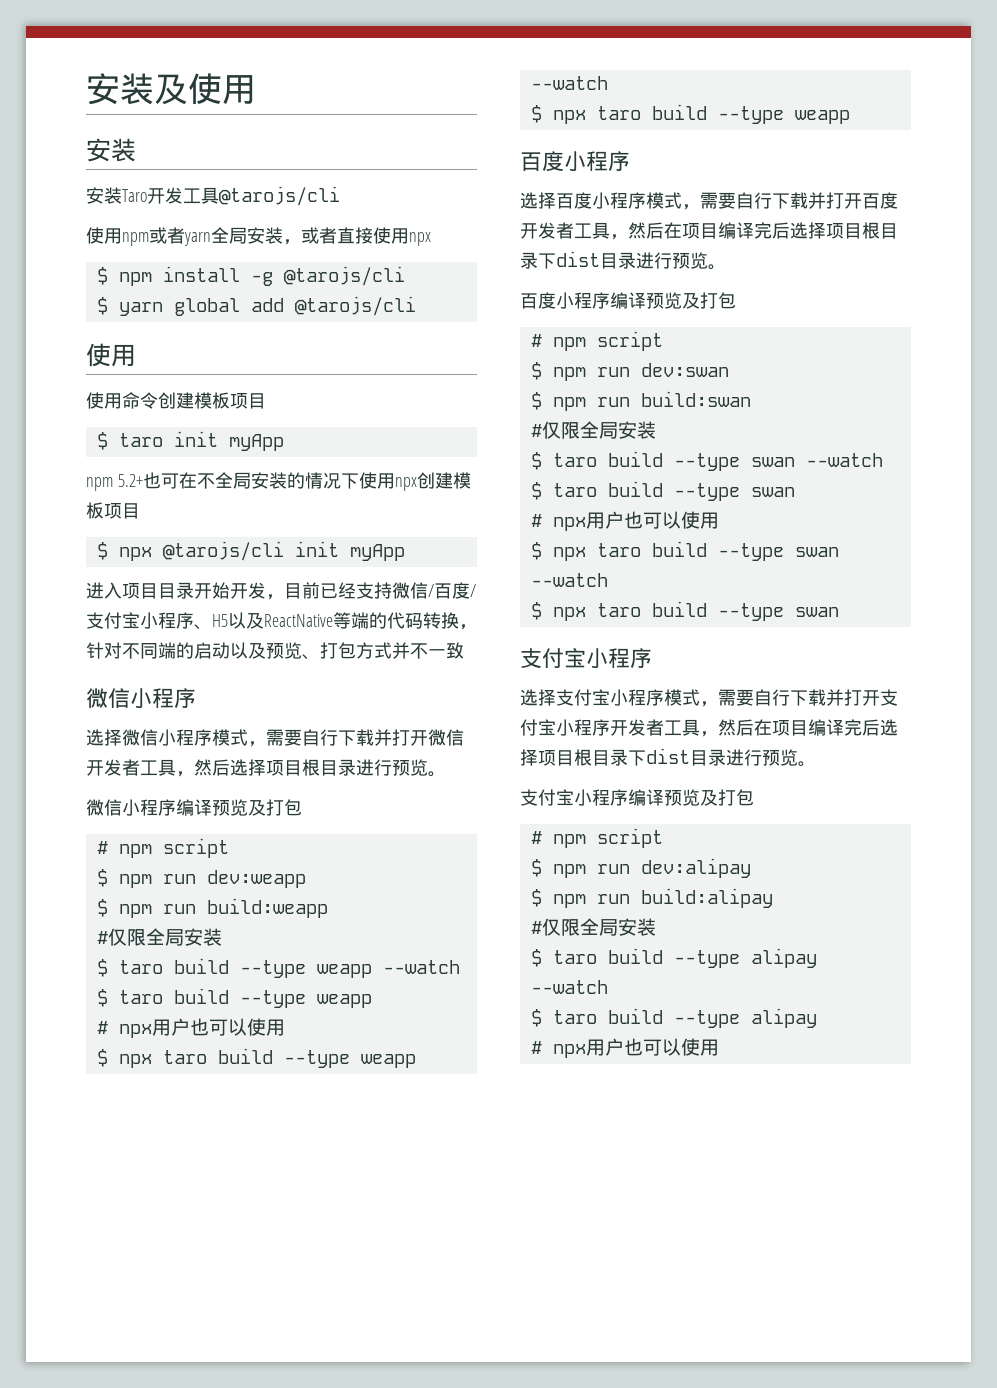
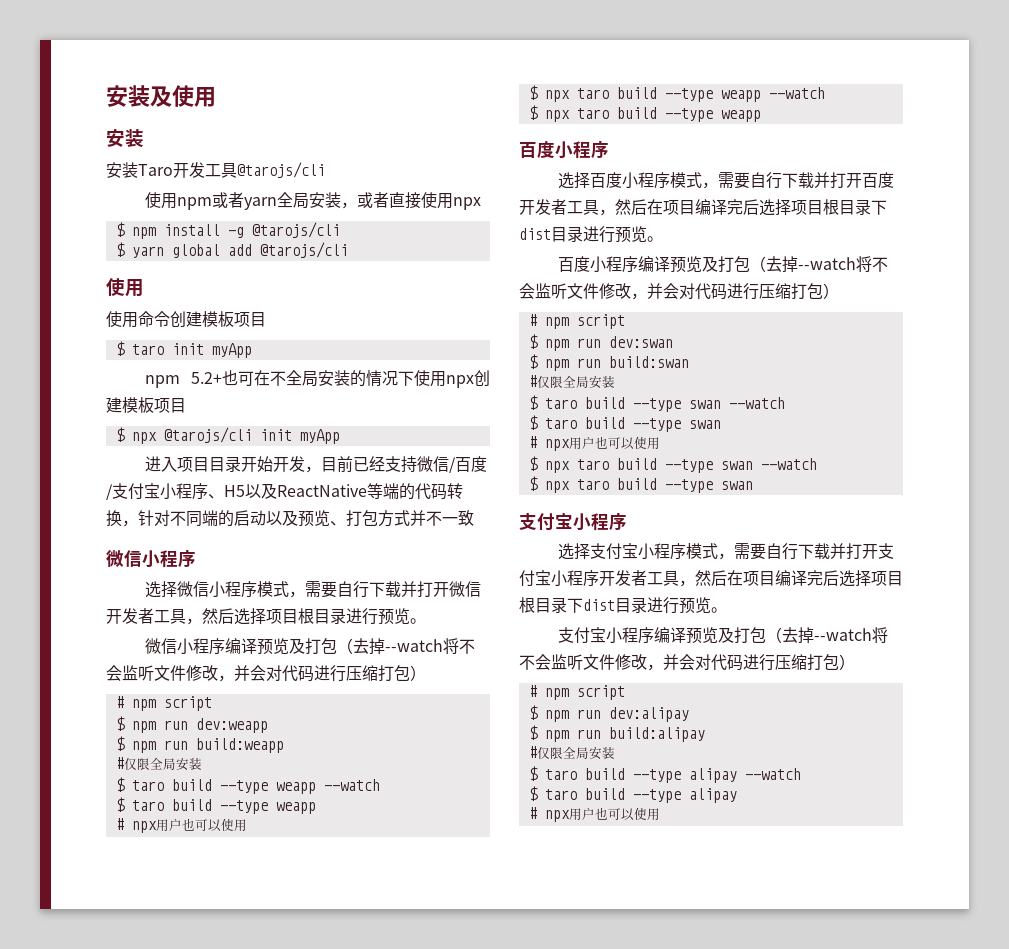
(302, 807) none -> [337,638,476,655] [106,665,426,682] （去掉--watch将不会监听文件修改，并会对代码进行压缩打包）
(736, 300) none -> [750,256,889,273] [519,283,839,300] （去掉--watch将不会监听文件修改，并会对代码进行压缩打包）
(754, 797) none -> [766,627,889,644] [519,654,855,671] （去掉--watch将不会监听文件修改，并会对代码进行压缩打包）

